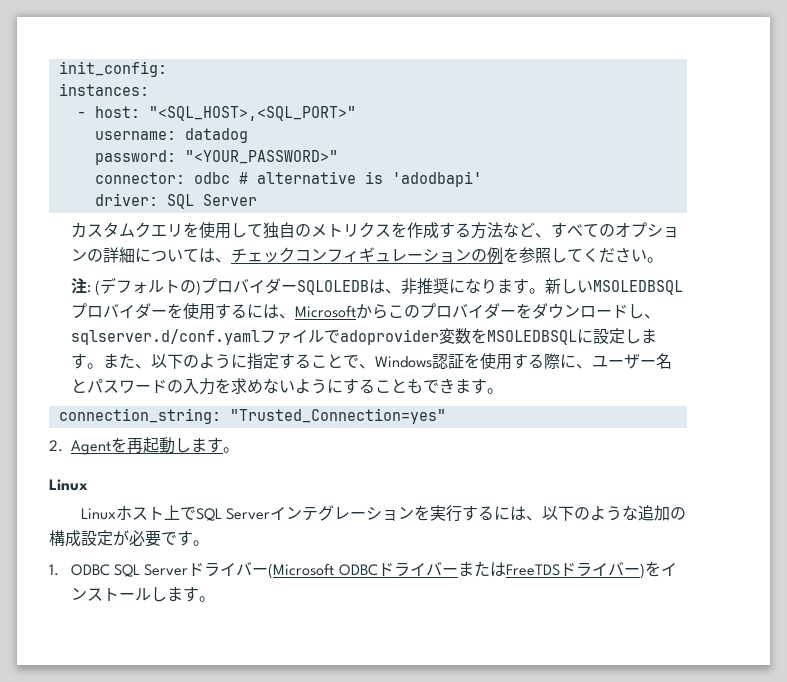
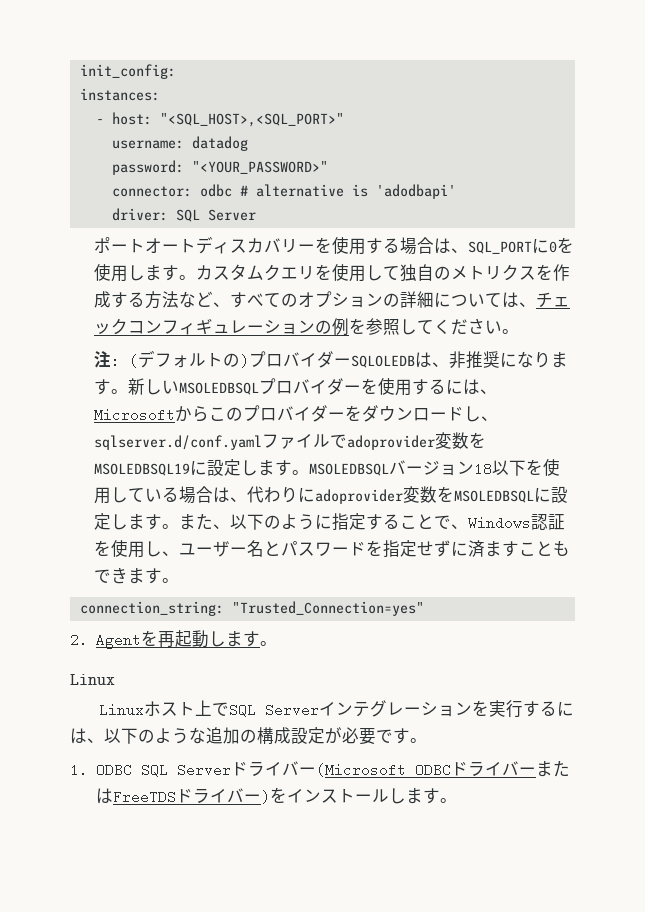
(257, 200) none -> [94,236,575,255] [94,264,197,282] ポートオートディスカバリーを使用する場合は、SQL_PORTに0を使用します。
(487, 336) none -> [94,459,561,476] [94,486,455,504] MSOLEDBSQL19に設定します。MSOLEDBSQLバージョン18以下を使用している場合は、代わりにadoprovider変数を
[511,353,576,370] する際に -> [145,541,163,557] し
[166,378,375,395] の入力を求めないようにする -> [366,540,520,558] を指定せずに済ます

